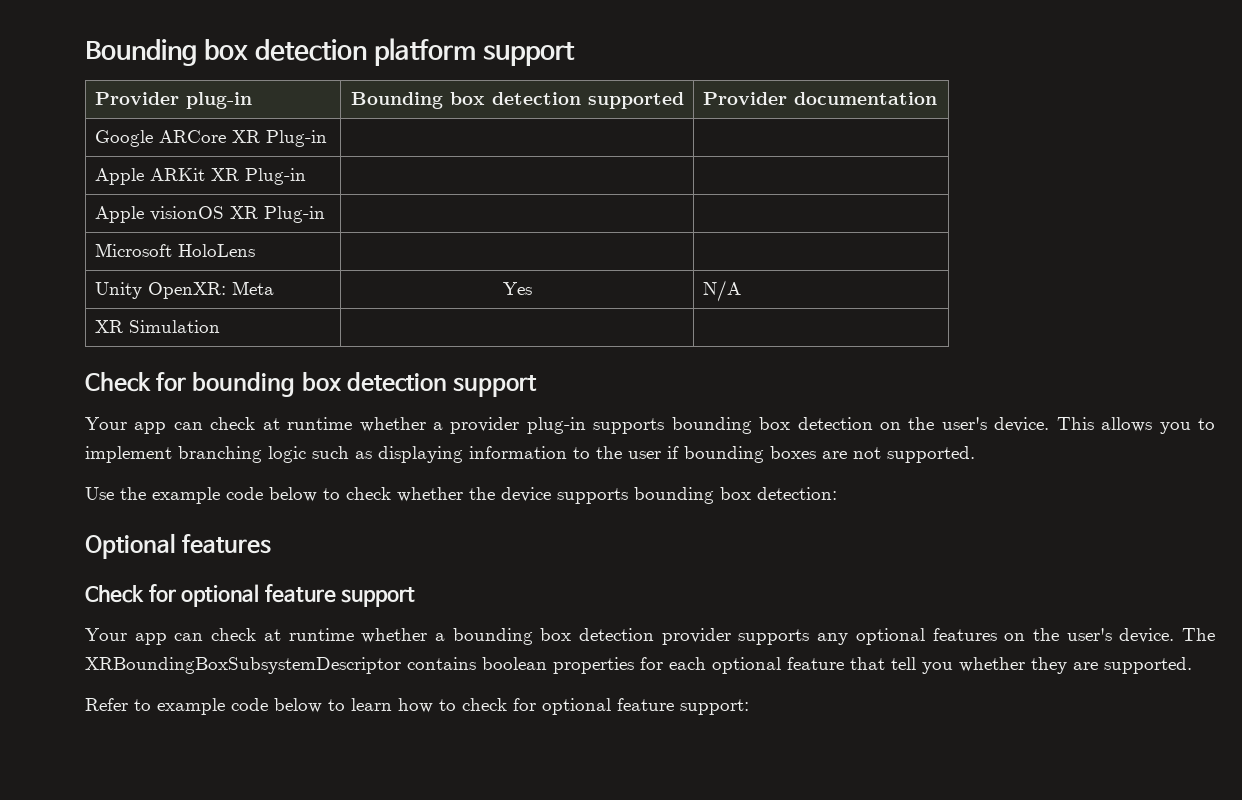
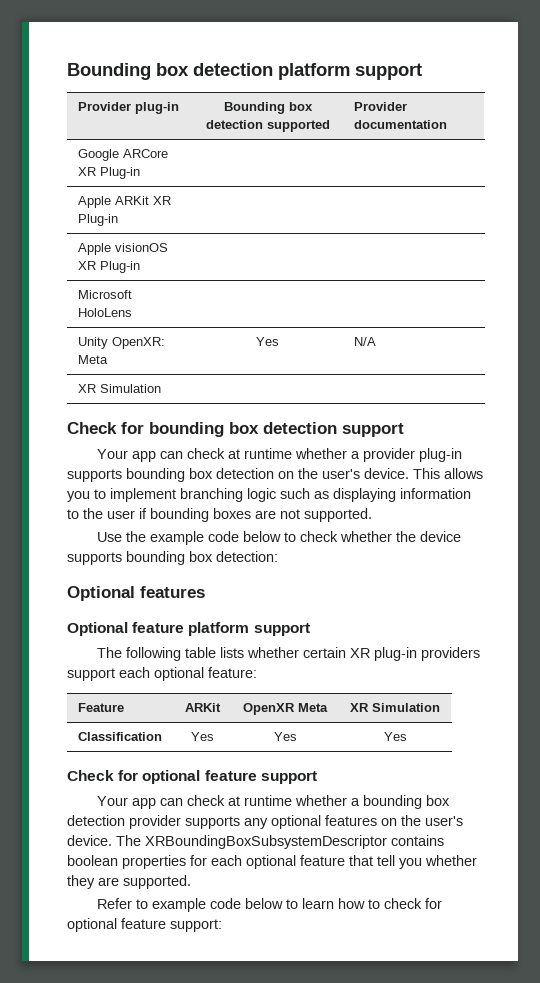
(272, 544) none -> [67,622,310,636] [97,647,481,661] [67,667,257,681] [77,703,124,712] [185,703,221,712] [243,703,328,715] [350,703,440,712] [77,732,162,741] [191,732,214,741] [273,732,297,741] [383,732,407,741] // Optional feature platform support // The following table lists whether certain XR plug-in providers support each optional feature: // Feature | ARKit | OpenXR Meta | XR Simulation // Classification | Yes | Yes | Yes

